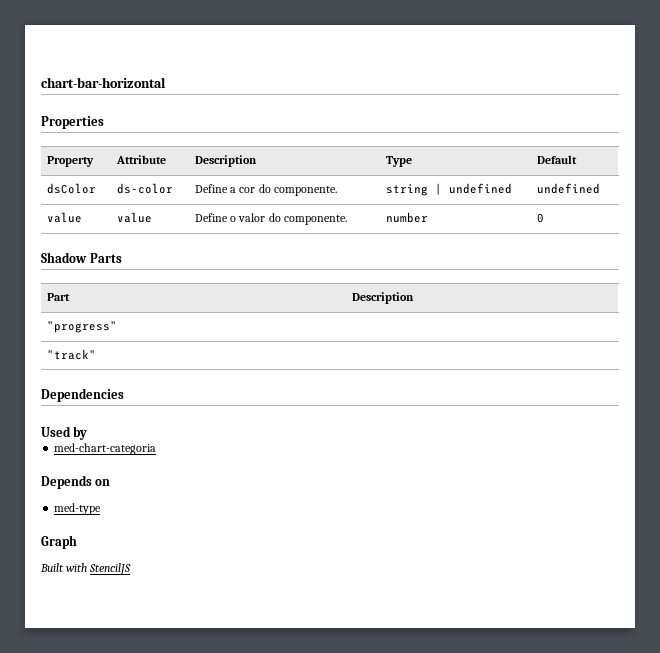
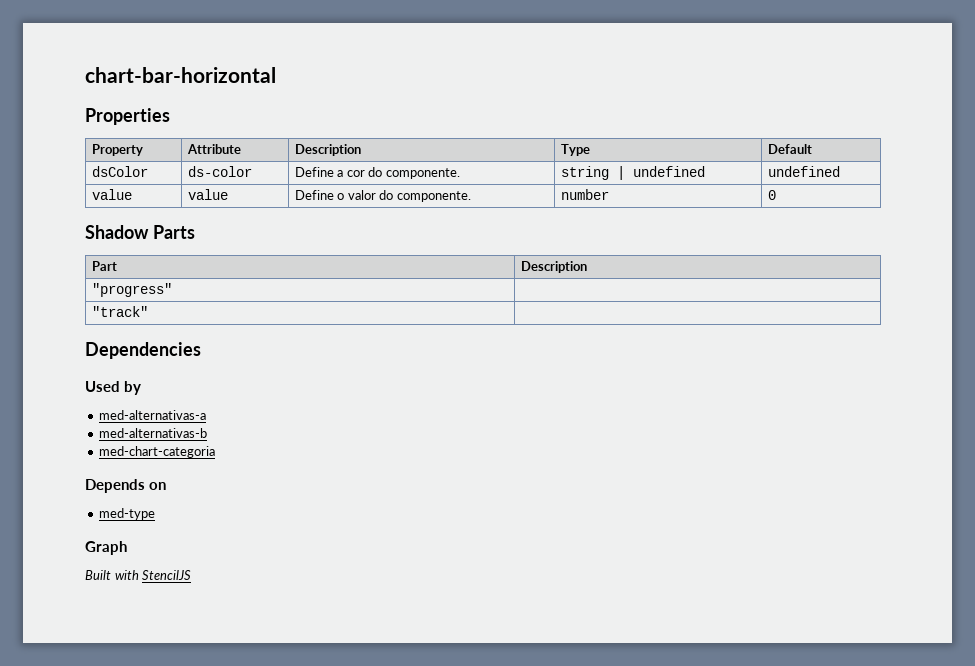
(88, 433) none -> [99,410,207,420] [99,428,208,438] // med-alternativas-a // med-alternativas-b

